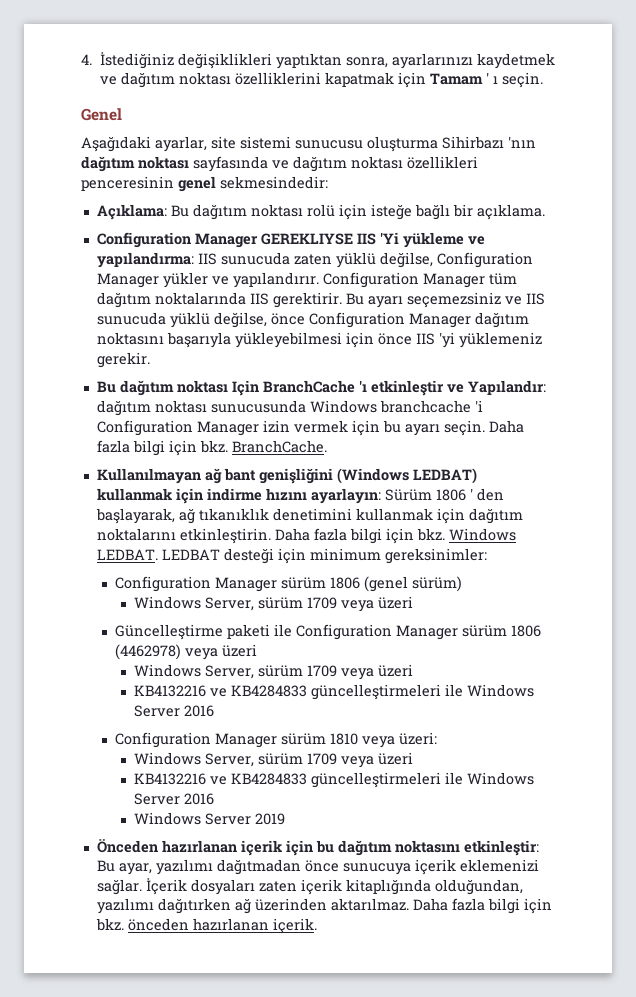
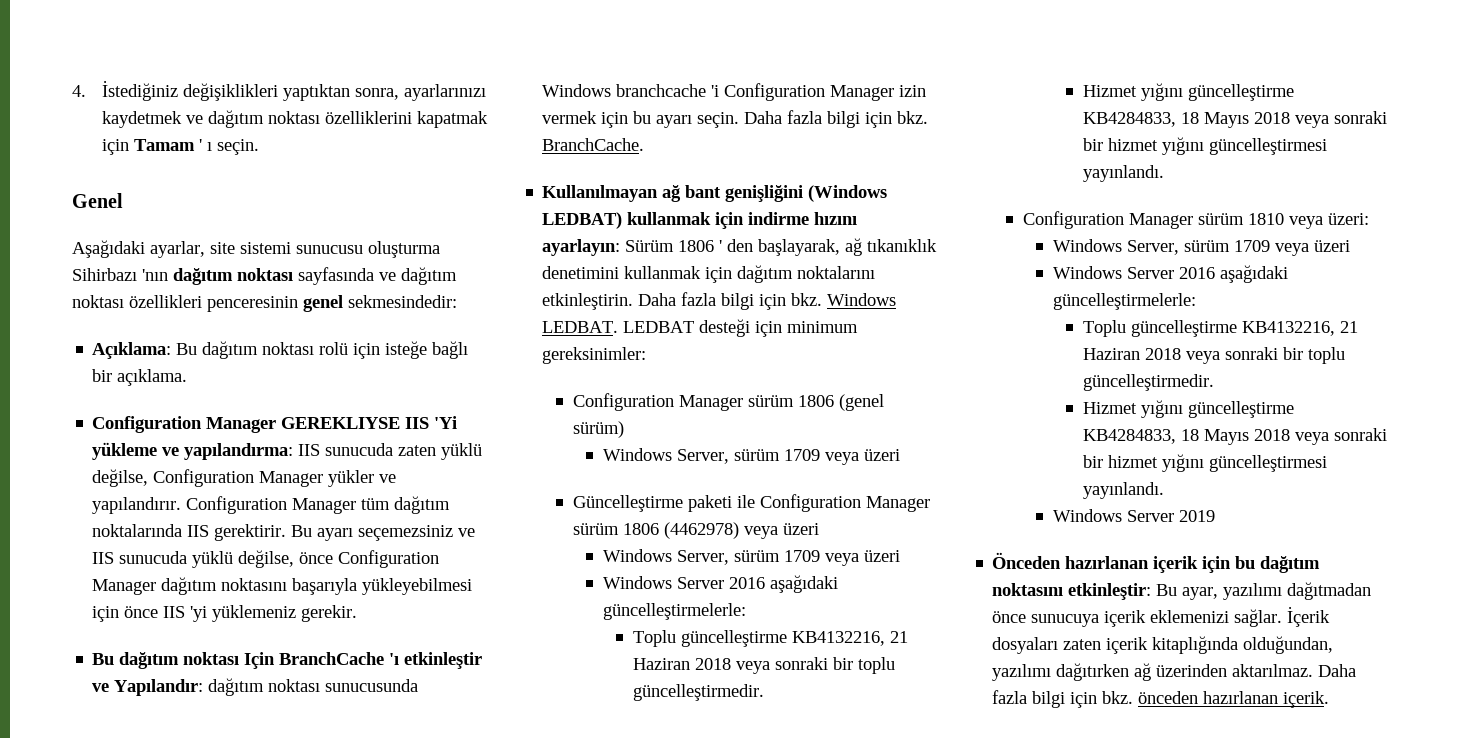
[133,684,534,700] [133,705,214,717] KB4132216 ve KB4284833 güncelleştirmeleri ile Windows Server 2016 -> [602,575,838,593] [602,603,746,620] [632,630,908,647] [632,657,895,674] [632,684,764,701] [1082,83,1294,101] [1082,111,1387,128] [1082,137,1327,155] [1082,165,1164,182] Windows Server 2016 aşağıdaki güncelleştirmelerle: // Toplu güncelleştirme KB4132216, 21 Haziran 2018 veya sonraki bir toplu güncelleştirmedir. // Hizmet yığını güncelleştirme KB4284833, 18 Mayıs 2018 veya sonraki bir hizmet yığını güncelleştirmesi yayınlandı.
[133,772,534,788] [133,793,214,805] KB4132216 ve KB4284833 güncelleştirmeleri ile Windows Server 2016 -> [1052,265,1288,283] [1052,293,1196,310] [1082,320,1358,337] [1082,347,1345,364] [1082,374,1214,391] [1082,400,1294,418] [1082,428,1387,445] [1082,454,1327,472] [1082,482,1164,499] Windows Server 2016 aşağıdaki güncelleştirmelerle: // Toplu güncelleştirme KB4132216, 21 Haziran 2018 veya sonraki bir toplu güncelleştirmedir. // Hizmet yığını güncelleştirme KB4284833, 18 Mayıs 2018 veya sonraki bir hizmet yığını güncelleştirmesi yayınlandı.

